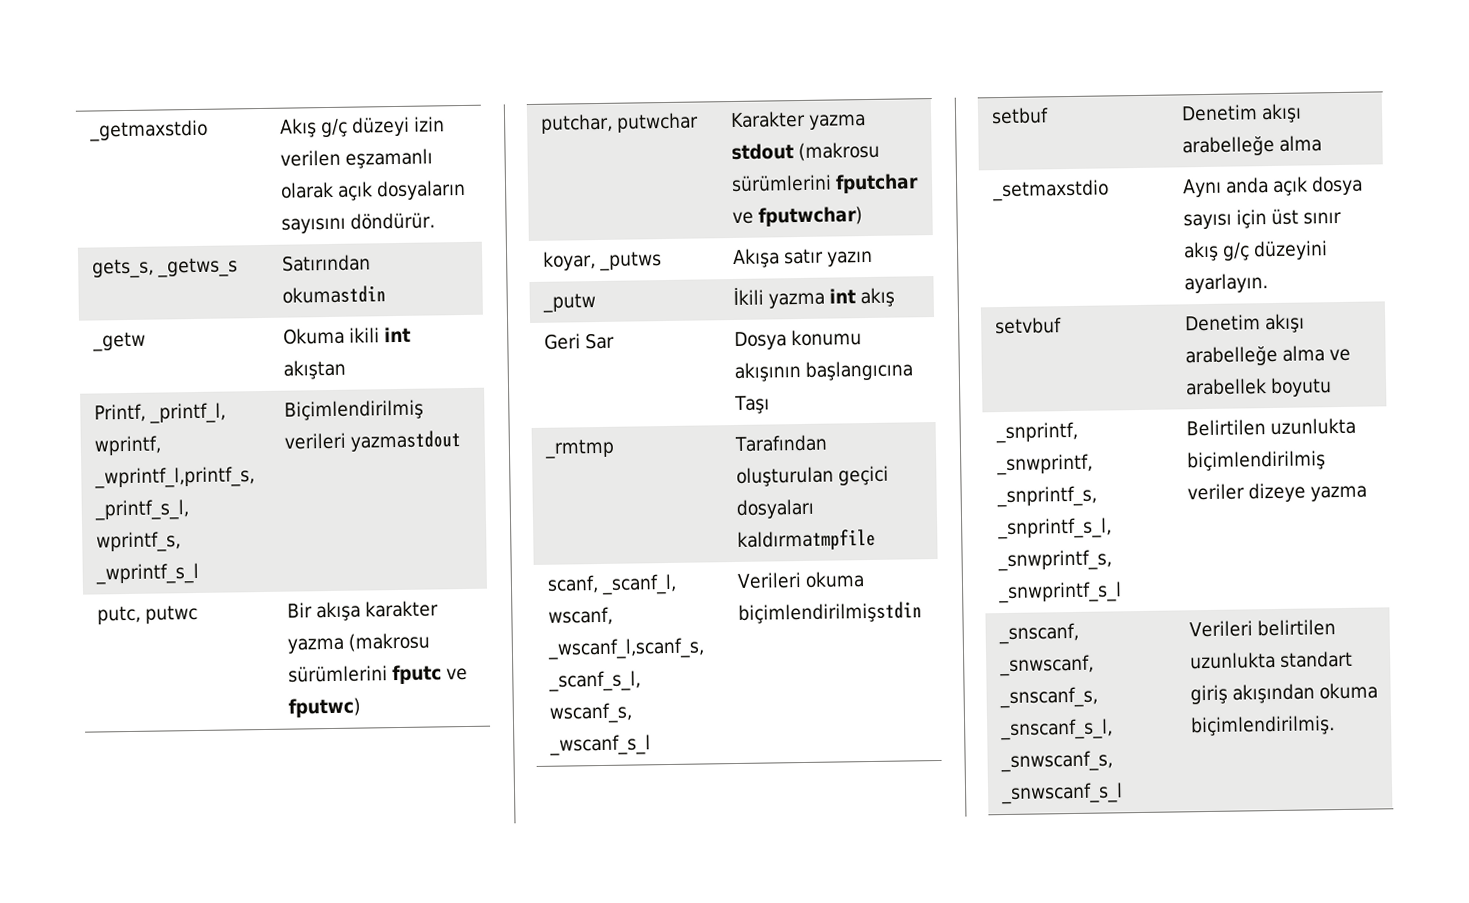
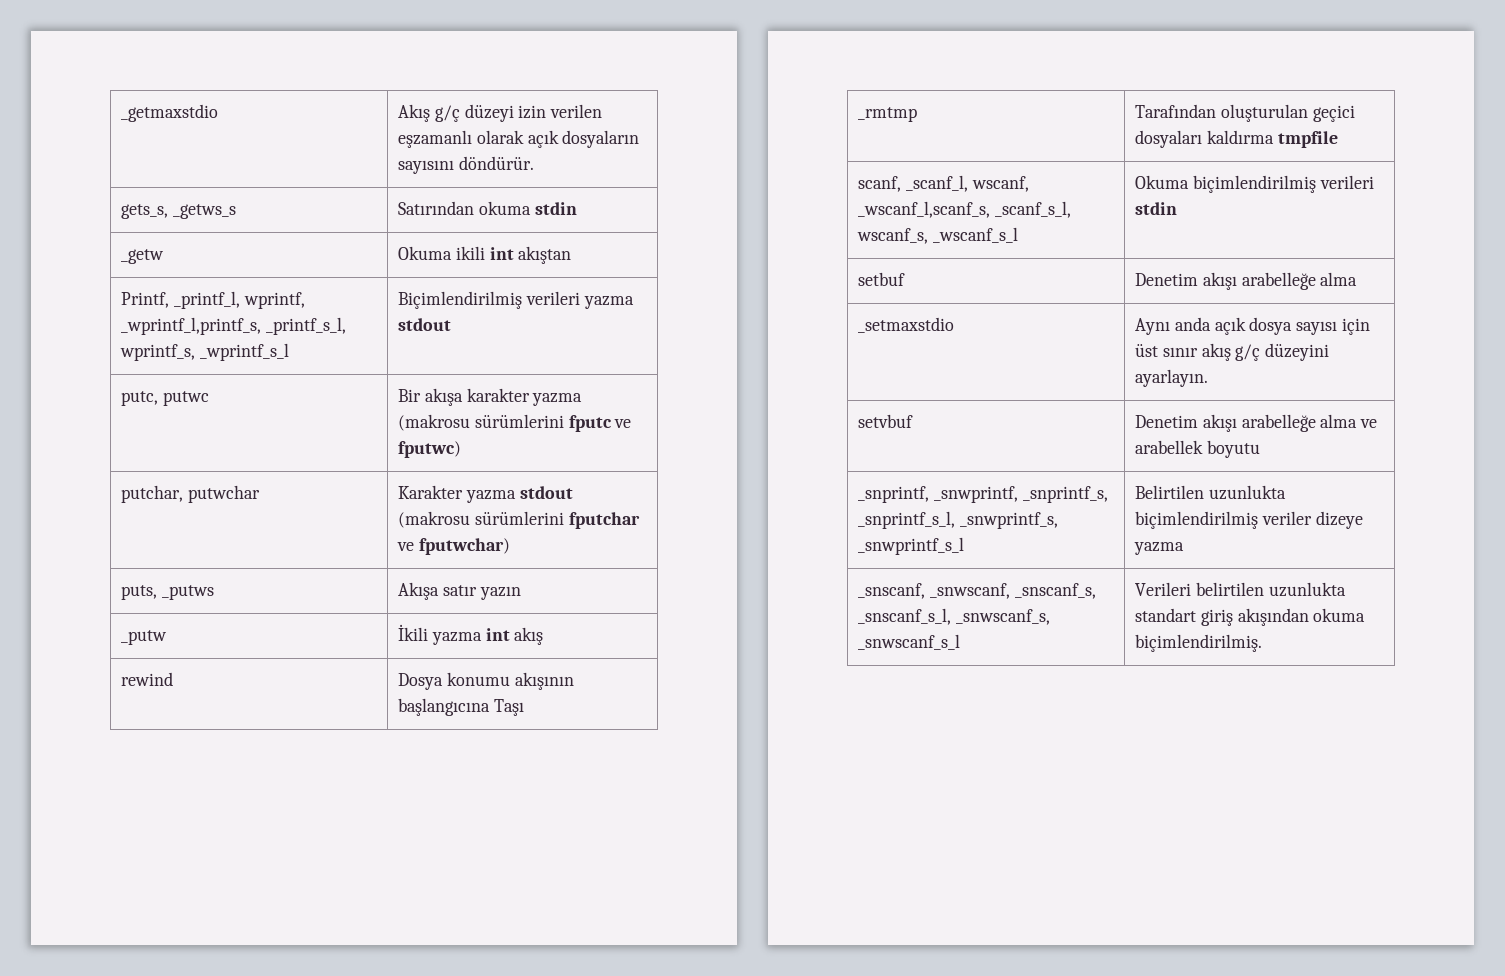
[281,285,386,304] okumastdin -> [478,201,577,215] okuma stdin
[349,430,461,452] yazmastdout -> [583,296,634,309] [398,318,452,331] yazma stdout
[542,251,596,271] koyar, -> [121,585,158,600] puts,
[543,332,615,350] Geri Sar -> [121,672,174,686] rewind
[736,528,876,551] kaldırmatmpfile -> [1206,130,1338,148] kaldırma tmpfile
[736,571,865,589] [737,601,922,624] Verileri okuma biçimlendirilmişstdin -> [1135,175,1374,193] [1135,202,1178,215] Okuma biçimlendirilmiş verileri stdin

